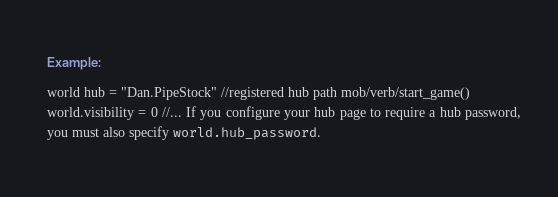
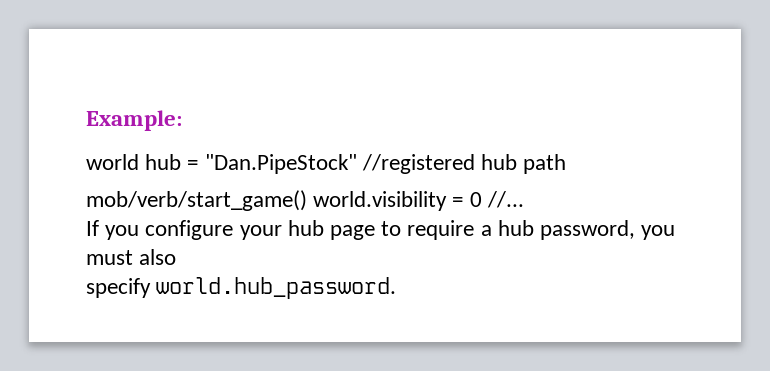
(337, 93) none -> (567, 164) //
(182, 112) none -> (524, 199) //
(125, 132) none -> (177, 257) //

